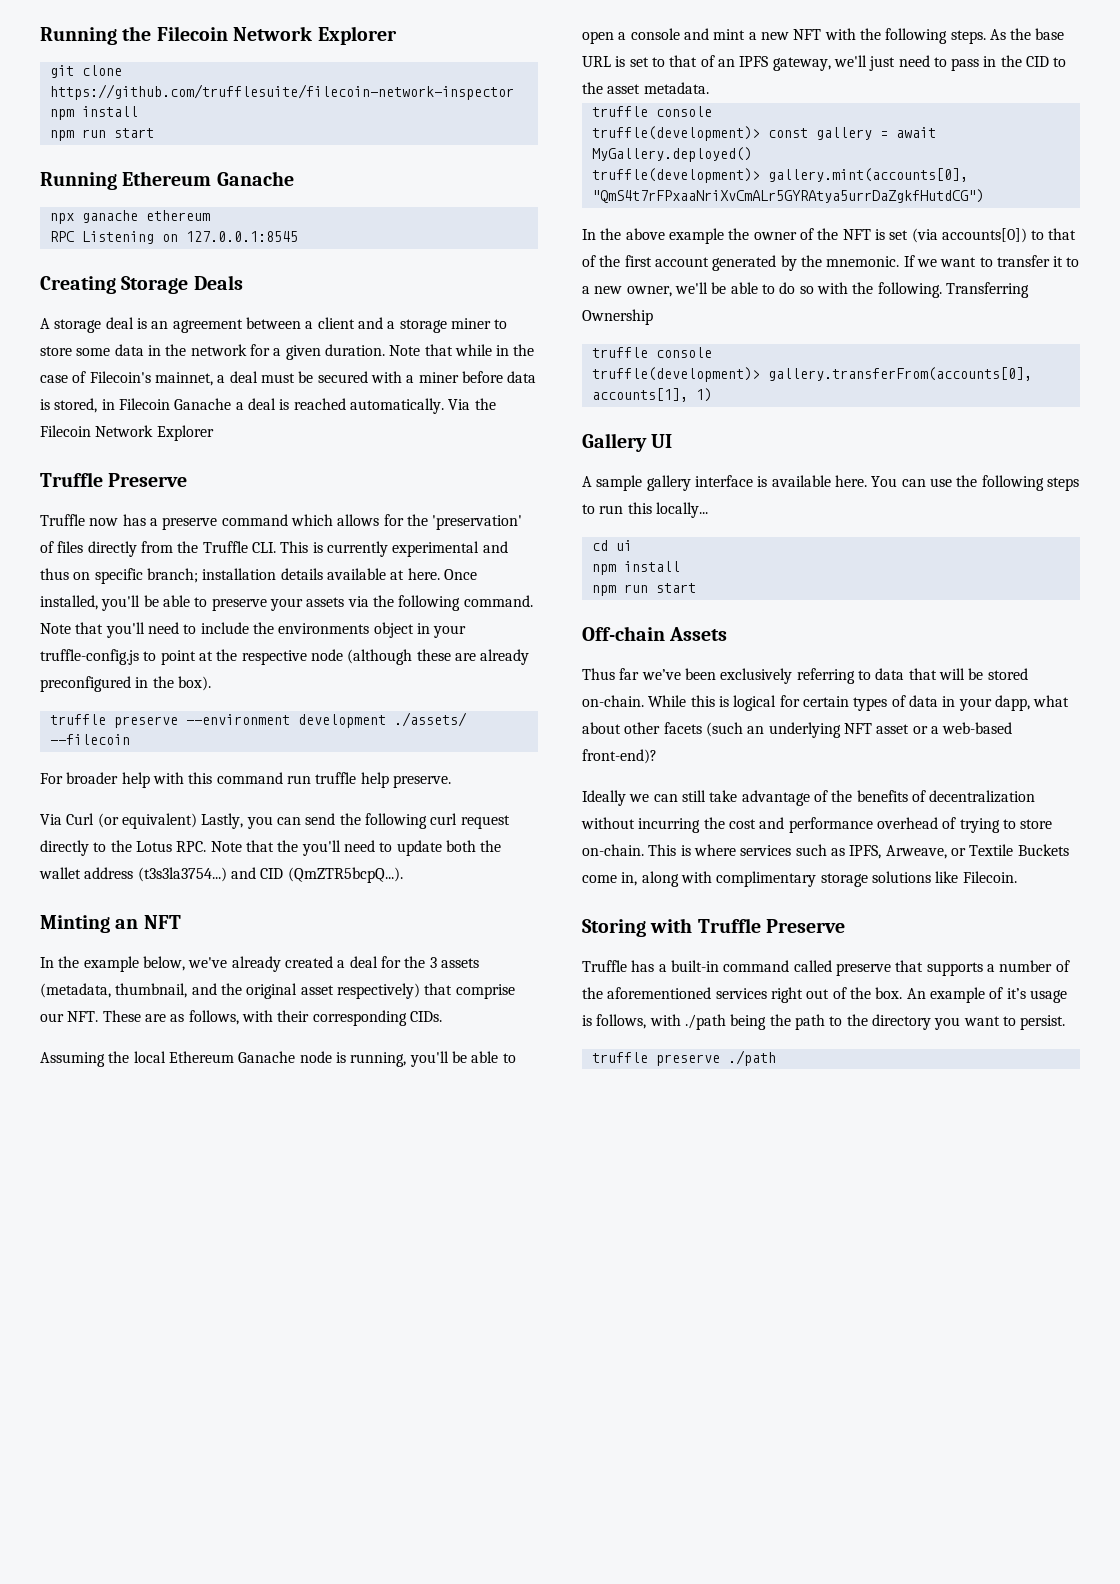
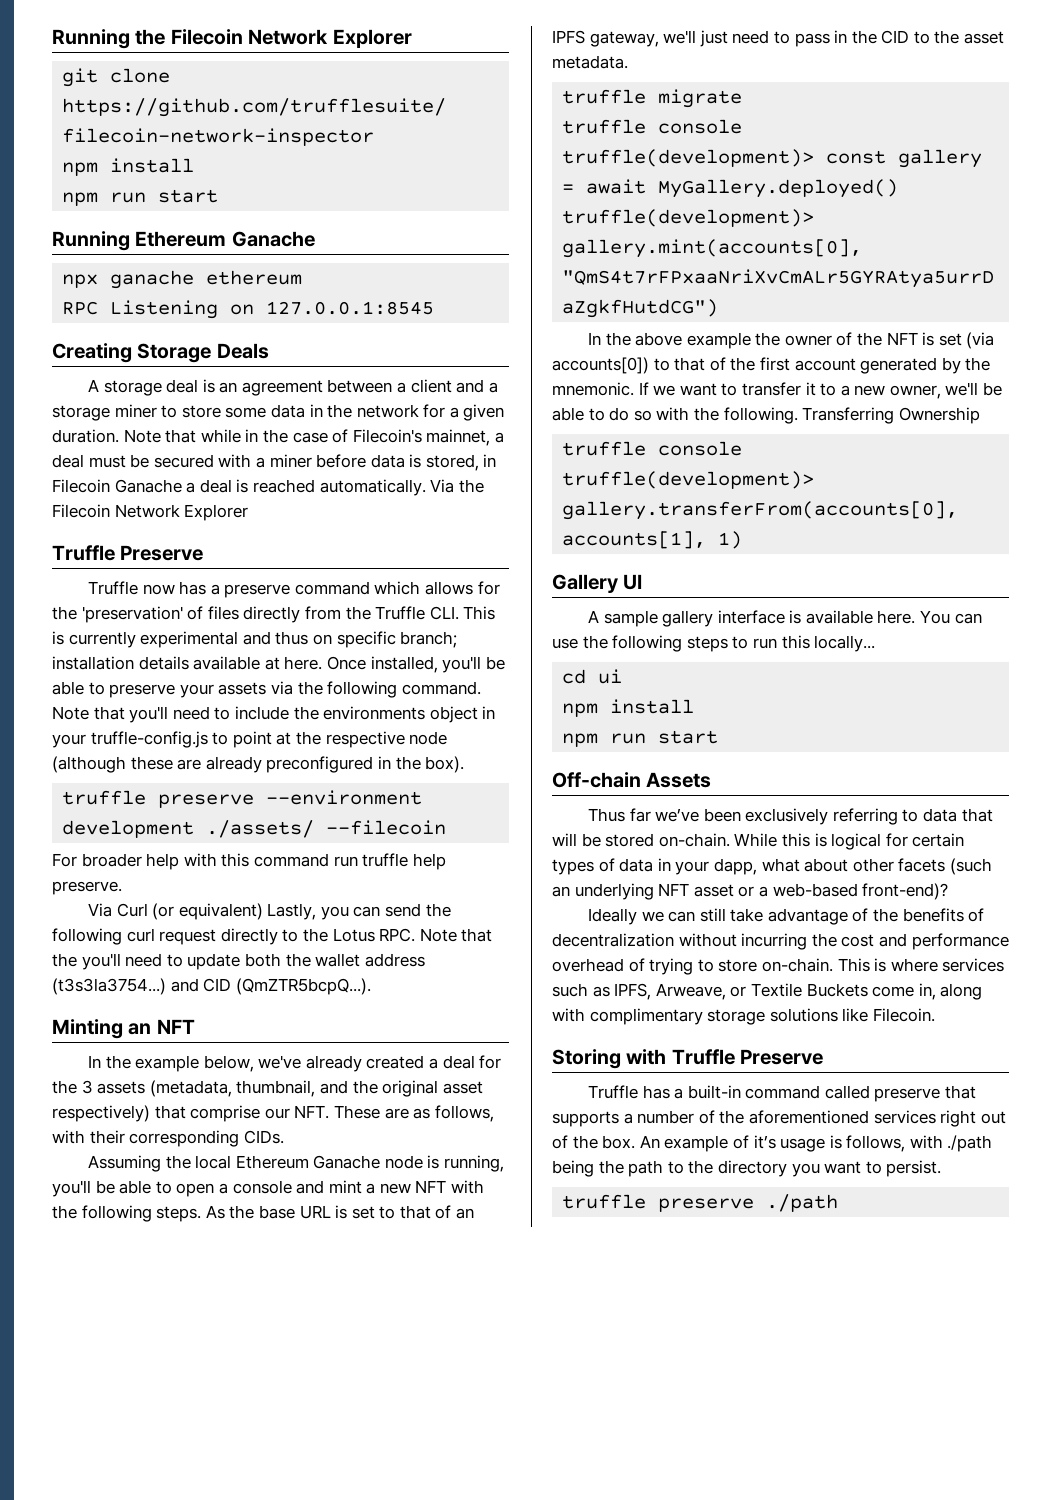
(709, 88) none -> [562,89,743,108] // truffle migrate

